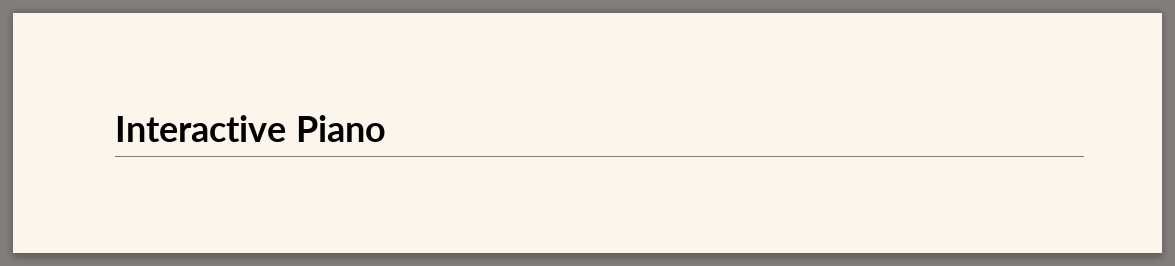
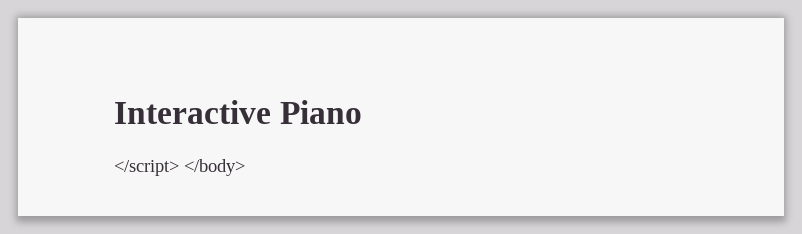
(386, 128) none -> [114,159,245,176] // </script> </body>

